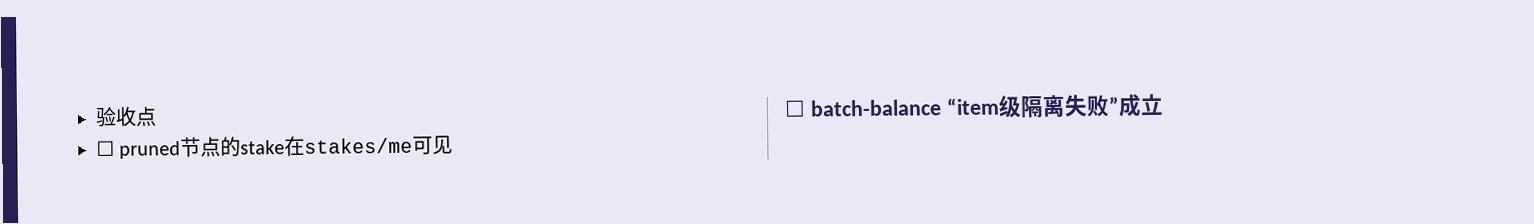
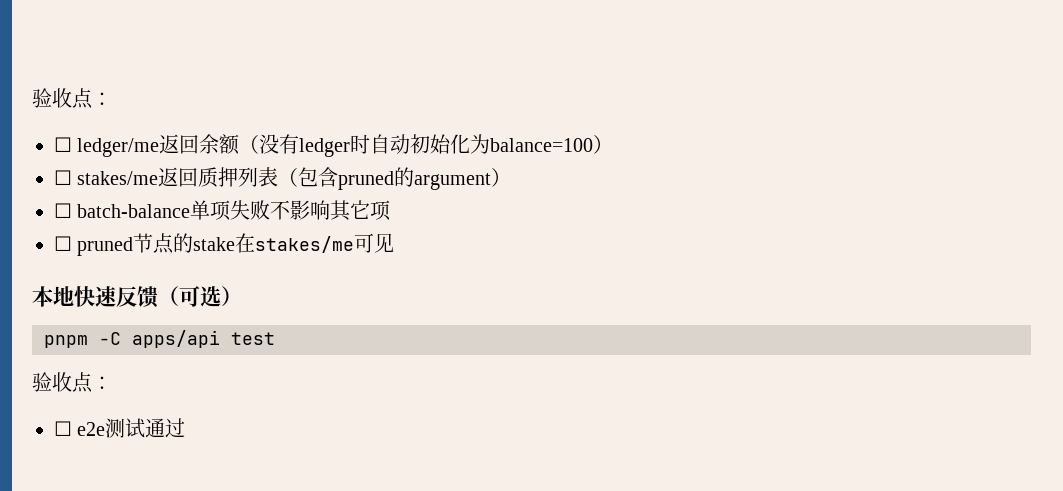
[95,106,157,128] 验收点 -> [32,88,112,109] [54,134,614,157] [54,167,512,190] [54,200,392,221] 验收点： // ☐ ledger/me返回余额（没有ledger时自动初始化为balance=100） // ☐ stakes/me返回质押列表（包含pruned的argument） // ☐ batch-balance单项失败不影响其它项
[784,93,1164,119] ☐ batch-balance “item级隔离失败”成立 -> [32,286,242,308] [44,330,275,348] [32,372,112,393] [54,418,186,438] 本地快速反馈（可选） // pnpm -C apps/api test // 验收点： // ☐ e2e测试通过

